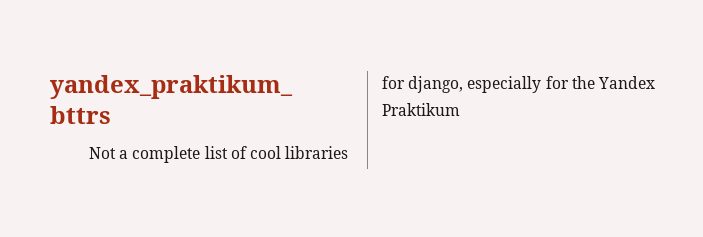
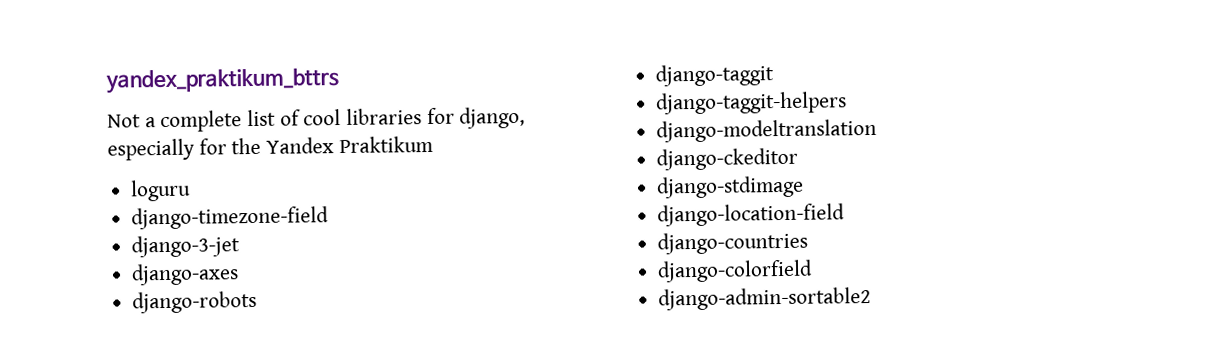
(460, 109) none -> [130,179,192,202] [131,206,330,230] [131,235,241,258] [131,263,240,286] [132,290,258,314] [655,64,775,87] [656,91,848,115] [656,118,878,143] [656,147,799,171] [656,175,805,199] [657,203,846,227] [657,231,809,255] [657,259,814,283] [658,286,872,311] // loguru // django-timezone-field // django-3-jet // django-axes // django-robots // django-taggit // django-taggit-helpers // django-modeltranslation // django-ckeditor // django-stdimage // django-location-field // django-countries // django-colorfield // django-admin-sortable2

